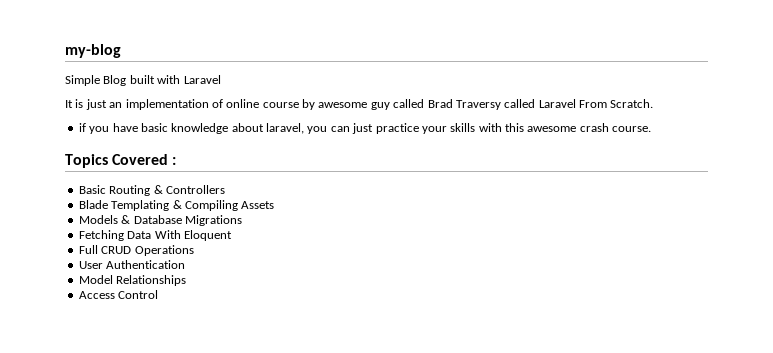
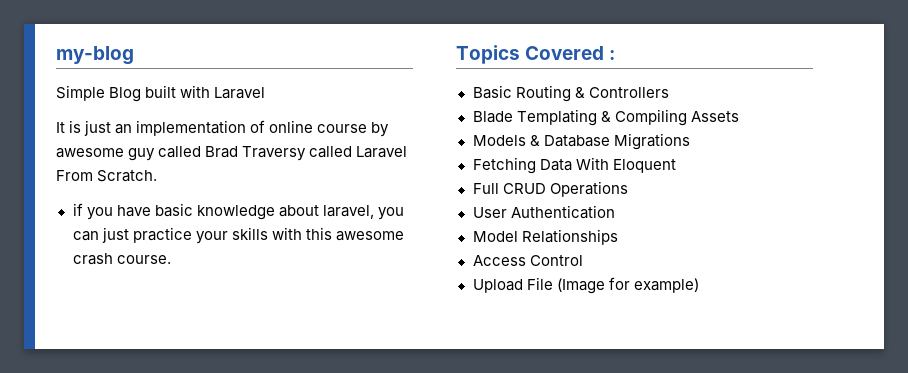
(159, 294) none -> [472,277,699,294] // Upload File (Image for example)

